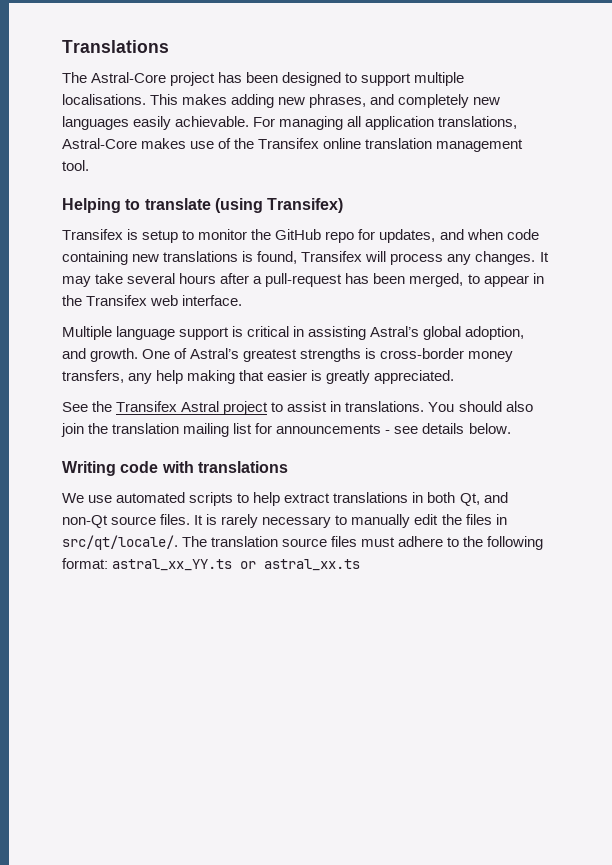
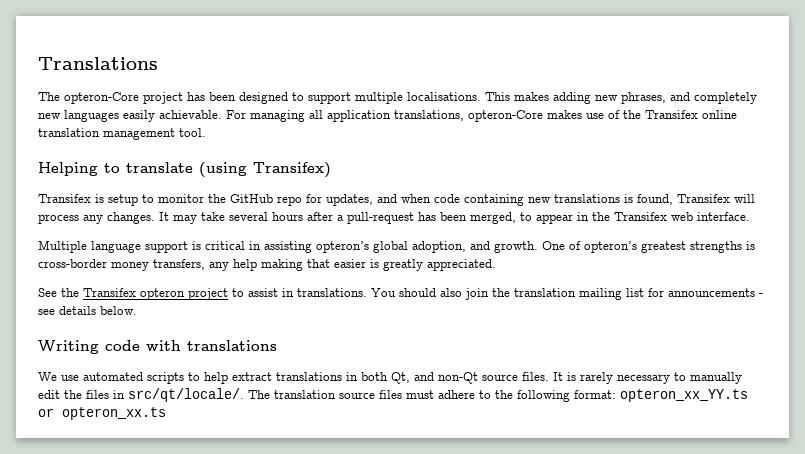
[91,72,167,83] Astral-Core -> [64,92,139,104] opteron-Core
[62,138,137,149] Astral-Core -> [468,110,543,122] opteron-Core
[370,326,420,337] Astral’s -> [316,241,369,253] opteron’s
[190,348,240,359] Astral’s -> [584,241,637,253] opteron’s
[181,401,220,412] Astral -> [140,288,185,300] opteron
[112,559,361,571] astral_xx_YY.ts or astral_xx.ts -> [620,389,748,402] [38,407,166,420] opteron_xx_YY.ts or opteron_xx.ts

